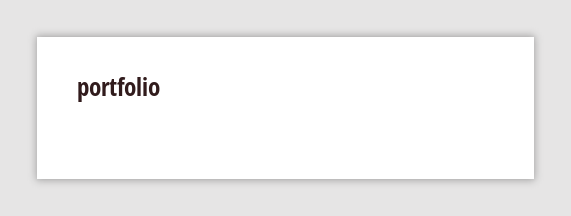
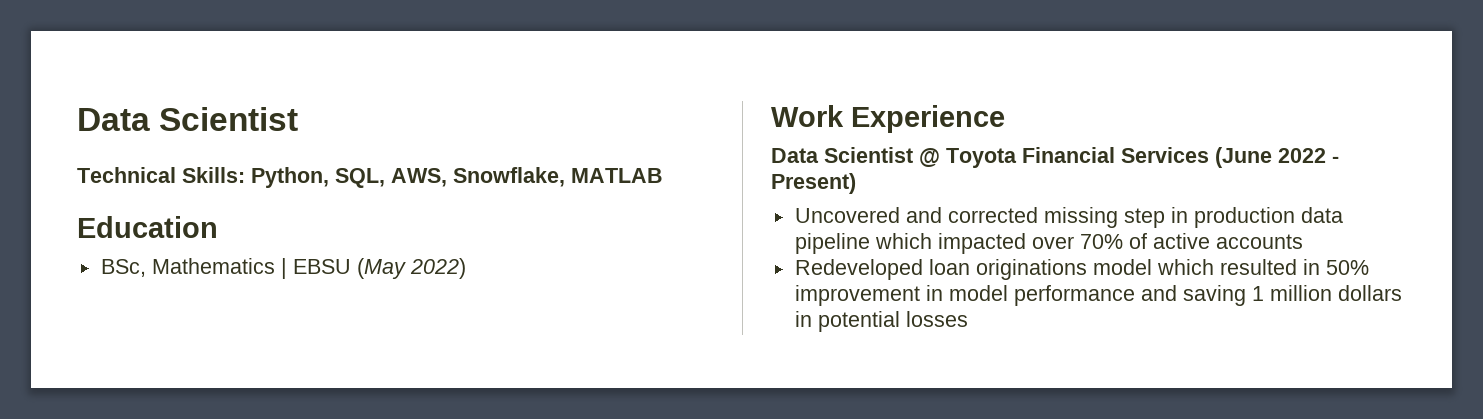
[77,77,160,102] portfolio -> [77,107,299,131] [77,167,663,188] [77,216,218,238] [100,258,466,279] [771,105,1005,133] [771,147,1339,168] [771,173,856,194] [794,207,1343,228] [794,233,1303,254] [794,259,1369,280] [794,285,1402,306] [794,311,968,332] Data Scientist // Technical Skills: Python, SQL, AWS, Snowflake, MATLAB // Education // BSc, Mathematics | EBSU (May 2022) // Work Experience // Data Scientist @ Toyota Financial Services (June 2022 - Present) // Uncovered and corrected missing step in production data pipeline which impacted over 70% of active accounts // Redeveloped loan originations model which resulted in 50% improvement in model performance and saving 1 million dollars in potential losses

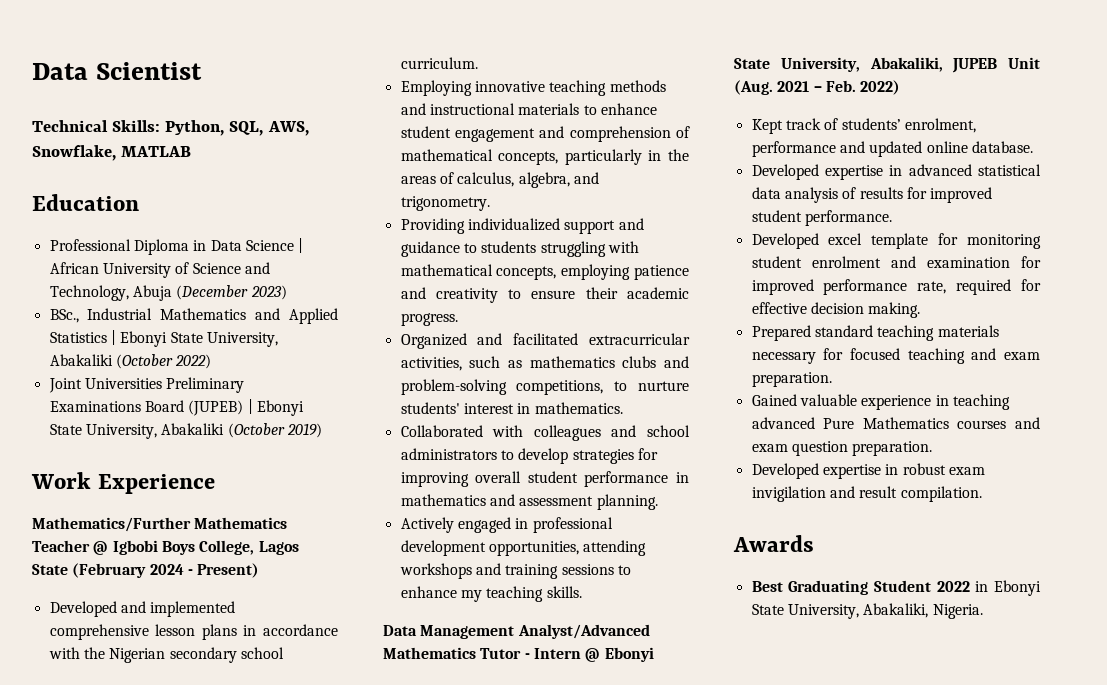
[100,258,466,279] [771,105,1005,133] [771,147,1339,168] [771,173,856,194] [794,207,1343,228] [794,233,1303,254] [794,259,1369,280] [794,285,1402,306] [794,311,968,332] BSc, Mathematics | EBSU (May 2022) // Work Experience // Data Scientist @ Toyota Financial Services (June 2022 - Present) // Uncovered and corrected missing step in production data pipeline which impacted over 70% of active accounts // Redeveloped loan originations model which resulted in 50% improvement in model performance and saving 1 million dollars in potential losses -> [49,238,304,255] [49,262,270,278] [49,285,287,301] [49,308,338,324] [49,330,278,347] [49,354,212,369] [48,377,245,393] [49,399,304,416] [49,423,322,439] [31,472,215,494] [32,517,288,532] [32,540,299,555] [32,563,260,578] [49,601,236,617] [49,624,338,640] [48,647,284,663] [400,57,478,69] [400,80,666,96] [400,103,657,115] [400,126,690,142] [400,149,689,165] [400,172,599,188] [400,196,490,211] [400,218,644,234] [400,241,639,257] [400,264,689,280] [400,287,689,303] [400,313,458,326] [400,333,690,349] [400,356,689,371] [400,379,689,395] [400,402,623,414] [400,425,690,441] [400,448,658,464] [400,471,689,487] [400,494,658,510] [400,517,613,533] [400,540,647,556] [399,563,631,579] [400,586,582,602] [383,624,650,639] [383,647,654,662] [734,57,1040,73] [734,80,901,95] [751,118,976,134] [751,141,1033,157] [751,164,1041,180] [751,187,993,203] [751,210,892,226] [751,233,1041,249] [751,256,1041,268] [751,279,1041,295] [751,302,921,318] [751,325,999,341] [751,348,1040,364] [751,372,832,387] [751,394,1010,410] [751,417,1040,429] [751,441,933,456] [751,463,985,479] [751,486,982,502] [733,535,814,552] [751,580,1041,596] [751,603,983,619] Professional Diploma in Data Science | African University of Science and Technology, Abuja (December 2023) // BSc., Industrial Mathematics and Applied Statistics | Ebonyi State University, Abakaliki (October 2022) // Joint Universities Preliminary Examinations Board (JUPEB) | Ebonyi State University, Abakaliki (October 2019) // Work Experience // Mathematics/Further Mathematics Teacher @ Igbobi Boys College, Lagos State (February 2024 - Present) // Developed and implemented comprehensive lesson plans in accordance with the Nigerian secondary school curriculum. // Employing innovative teaching methods and instructional materials to enhance student engagement and comprehension of mathematical concepts, particularly in the areas of calculus, algebra, and trigonometry. // Providing individualized support and guidance to students struggling with mathematical concepts, employing patience and creativity to ensure their academic progress. // Organized and facilitated extracurricular activities, such as mathematics clubs and problem-solving competitions, to nurture students' interest in mathematics. // Collaborated with colleagues and school administrators to develop strategies for improving overall student performance in mathematics and assessment planning. // Actively engaged in professional development opportunities, attending workshops and training sessions to enhance my teaching skills. // Data Management Analyst/Advanced Mathematics Tutor - Intern @ Ebonyi State University, Abakaliki, JUPEB Unit (Aug. 2021 – Feb. 2022) // Kept track of students’ enrolment, performance and updated online database. // Developed expertise in advanced statistical data analysis of results for improved student performance. // Developed excel template for monitoring student enrolment and examination for improved performance rate, required for effective decision making. // Prepared standard teaching materials necessary for focused teaching and exam preparation. // Gained valuable experience in teaching advanced Pure Mathematics courses and exam question preparation. // Developed expertise in robust exam invigilation and result compilation. // Awards // Best Graduating Student 2022 in Ebonyi State University, Abakaliki, Nigeria.

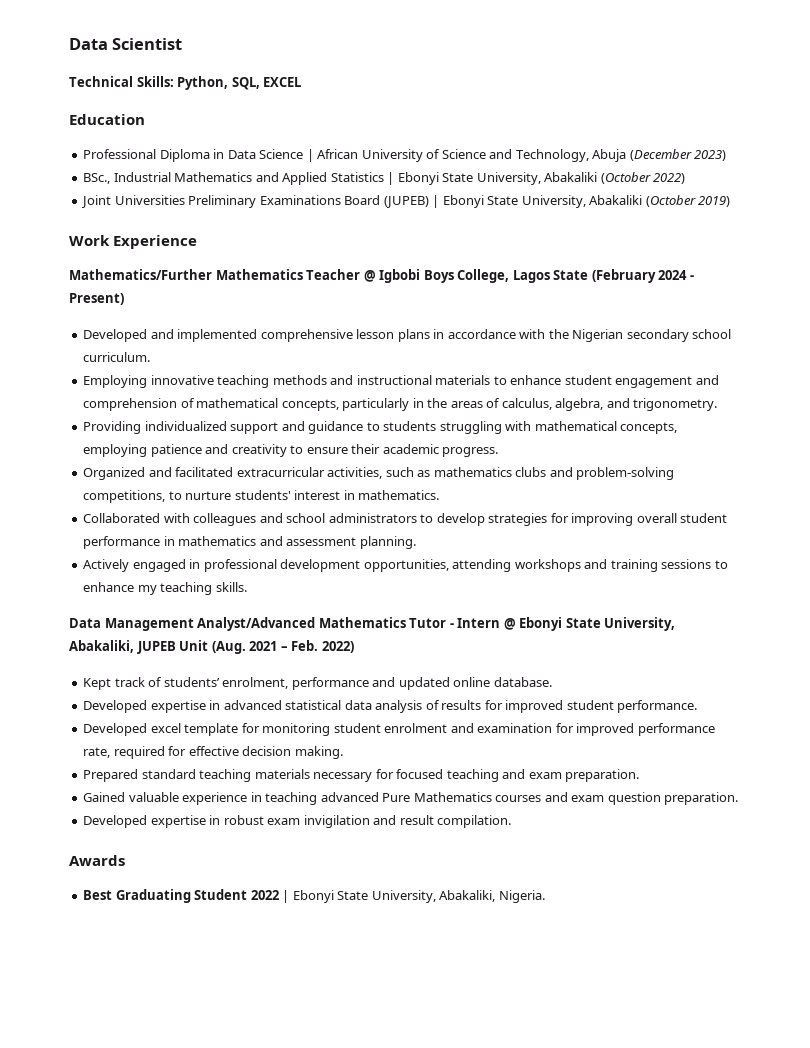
[267,121,309,136] [32,145,192,161] AWS, Snowflake, MATLAB -> [263,77,302,87] EXCEL
[975,581,989,592] in -> [282,890,290,903] |

